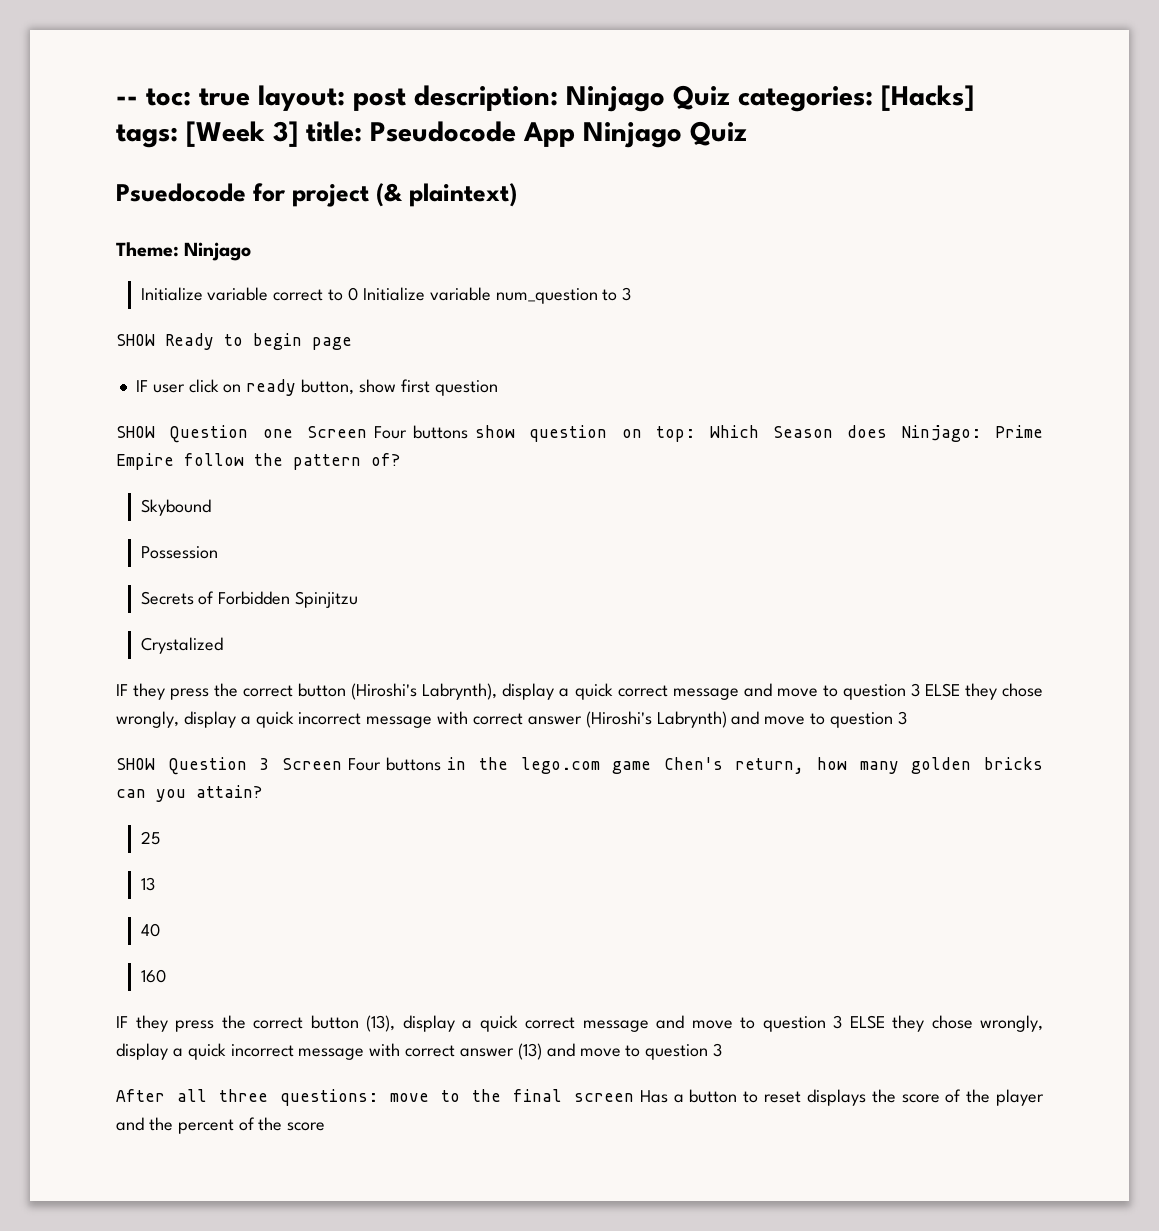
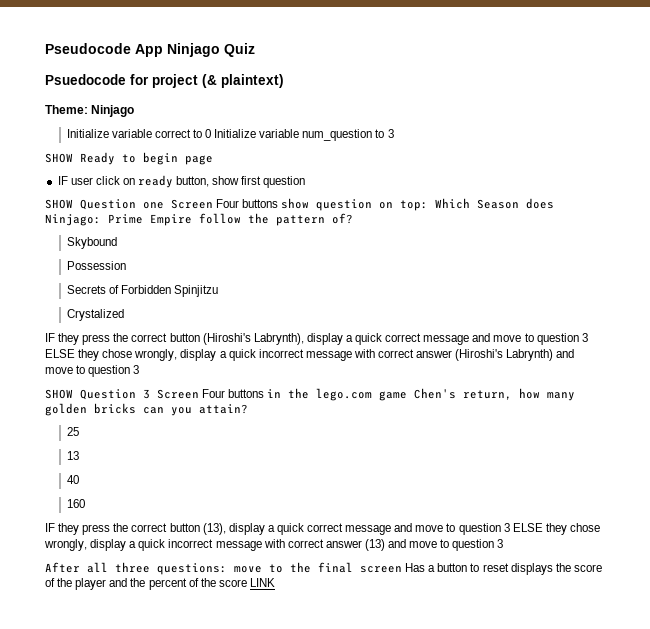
[116,85,974,112] [116,121,362,148] -- toc: true layout: post description: Ninjago Quiz categories: [Hacks] tags: [Week 3] title: -> (45, 48) none
(326, 1126) none -> [249,578,275,587] LINK

